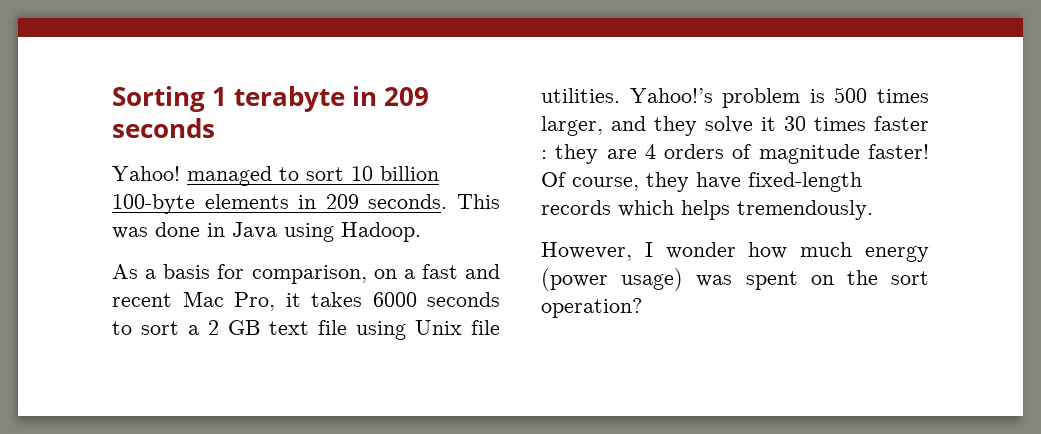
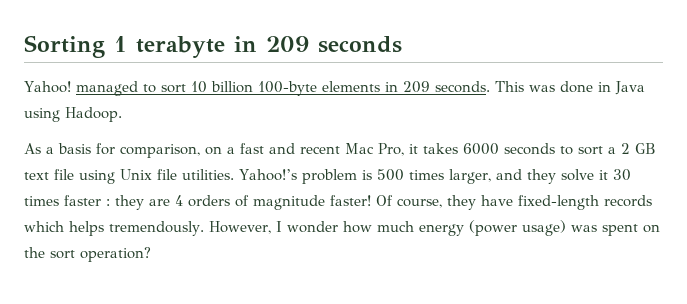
(873, 210) // -> (204, 228) none

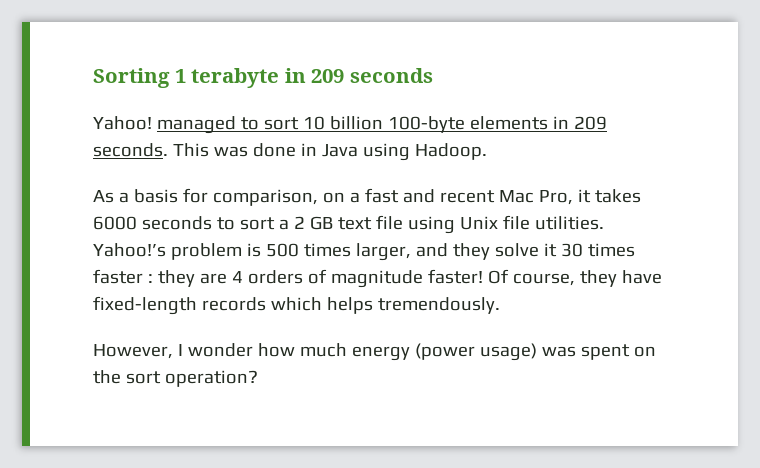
(204, 228) none -> (500, 305) //

